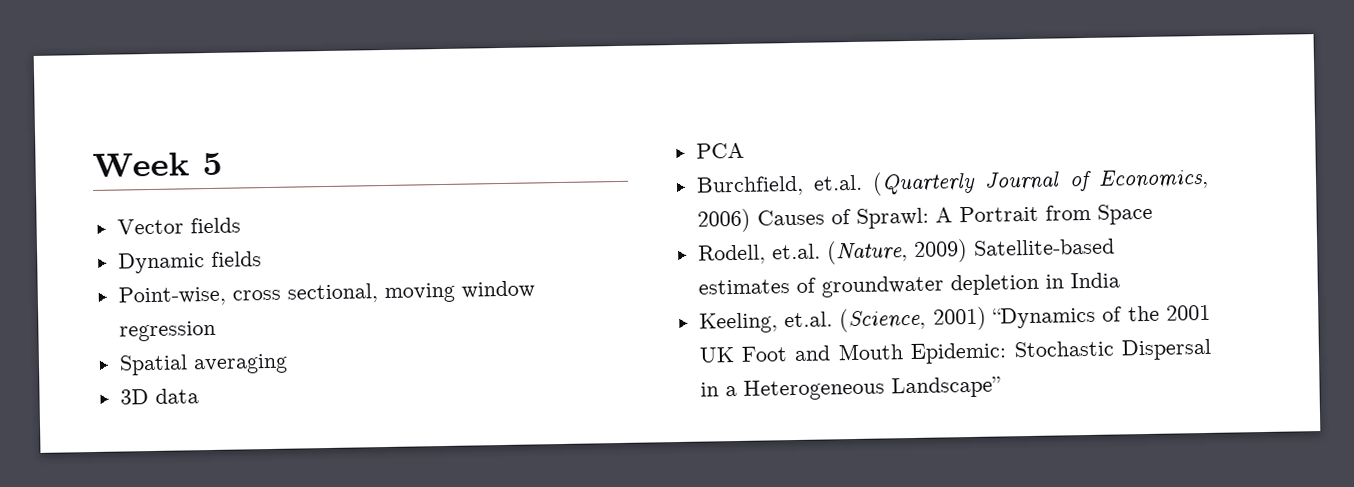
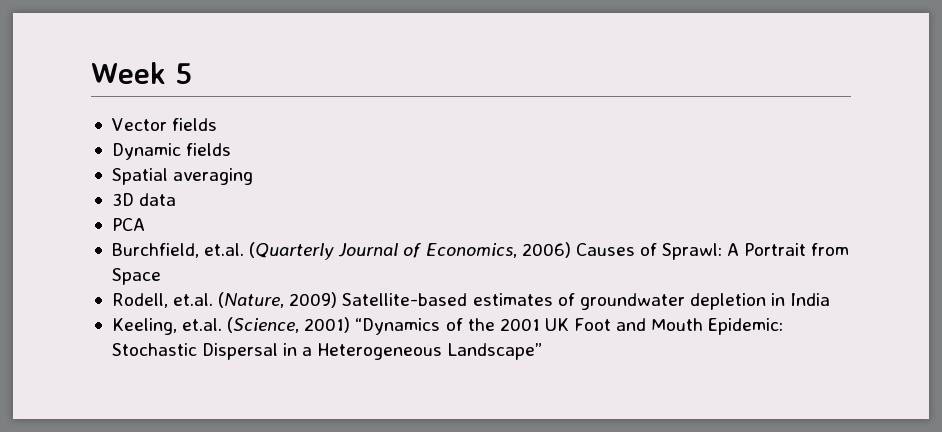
[117,280,535,307] [118,320,216,342] // Point-wise, cross sectional, moving window regression -> (232, 149) none

